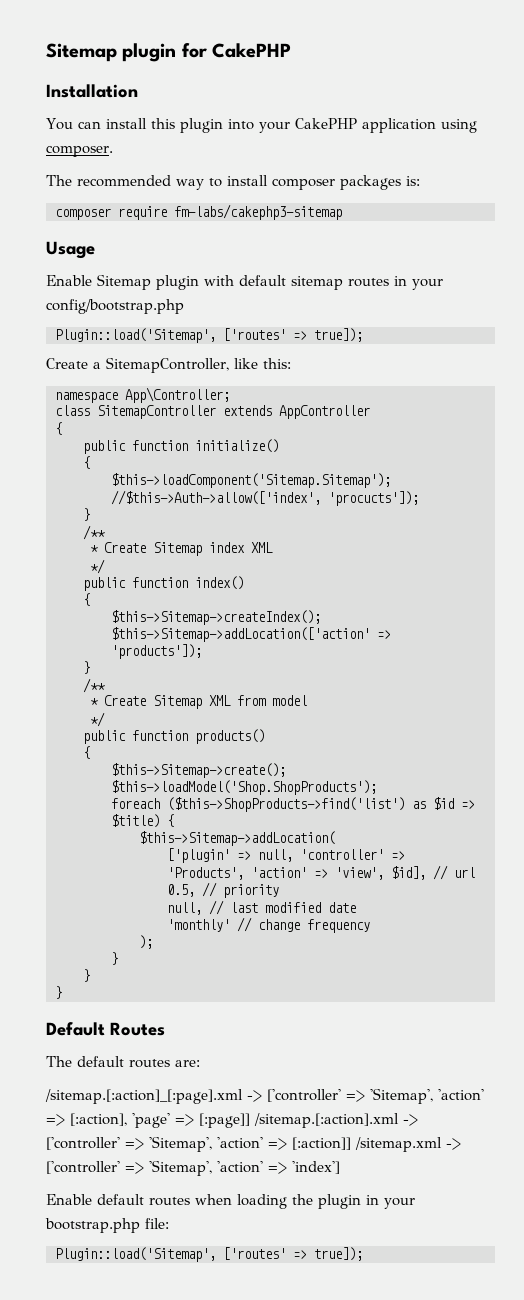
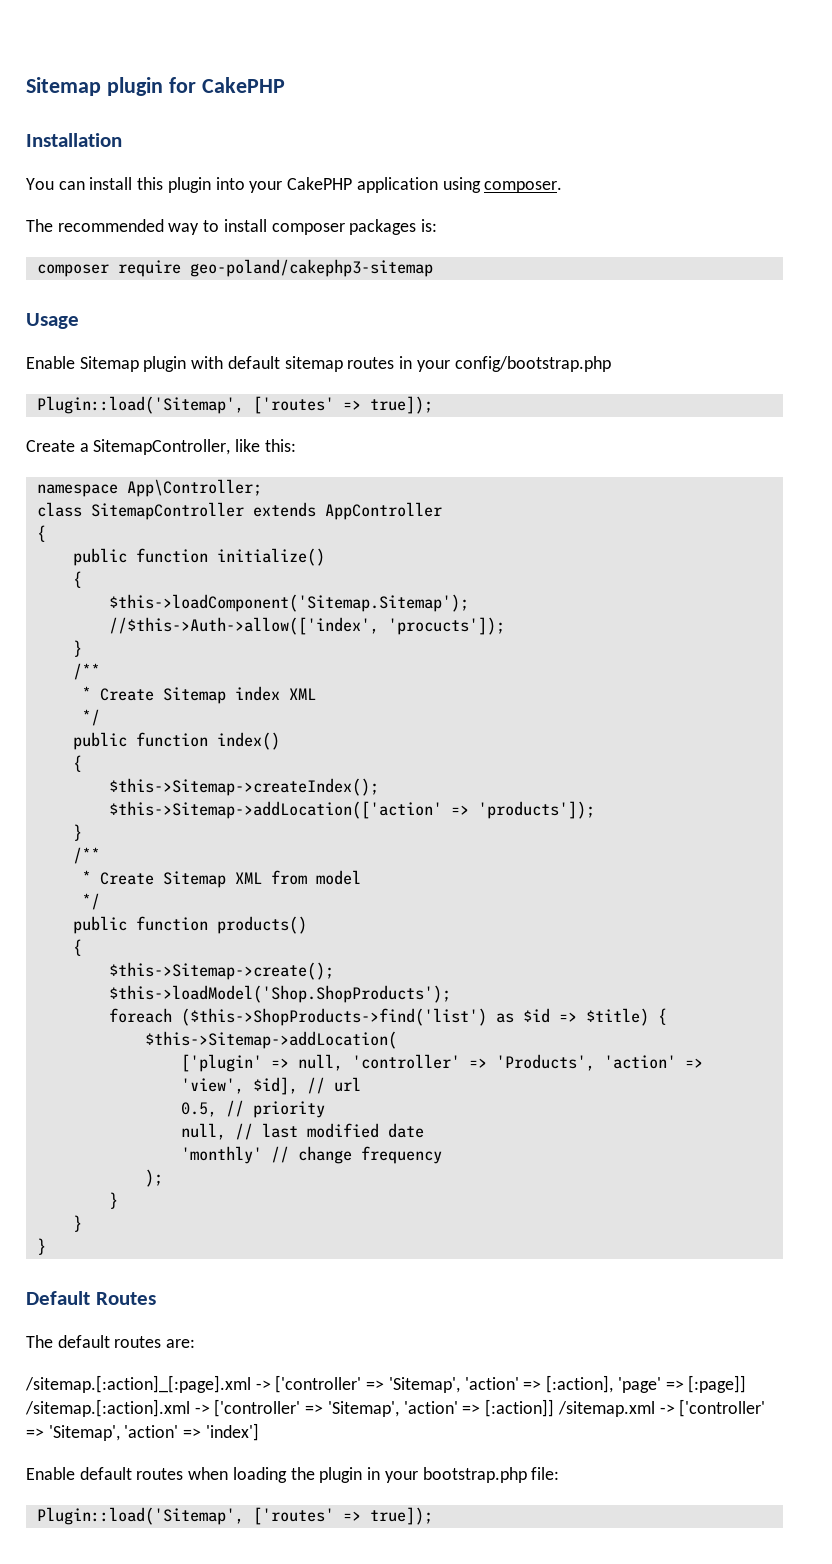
[174,204,342,220] fm-labs/cakephp3-sitemap -> [189,259,433,277] geo-poland/cakephp3-sitemap

